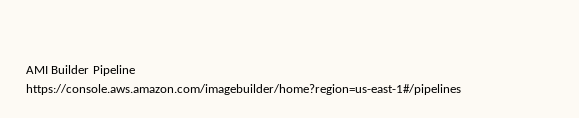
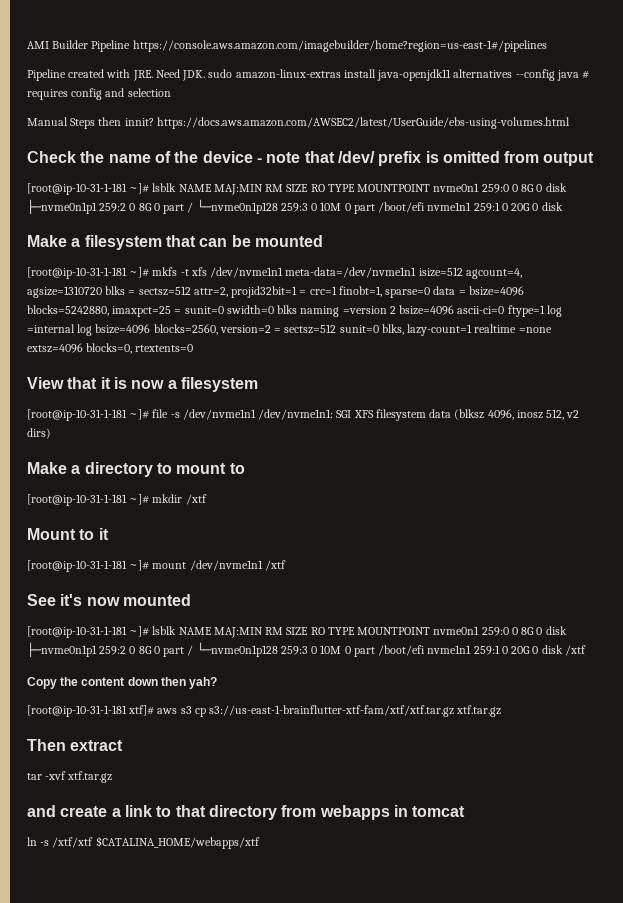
(461, 89) none -> [27,69,590,81] [27,88,171,100] [27,117,570,129] [27,151,595,166] [27,183,567,195] [27,199,563,214] [27,235,323,250] [27,267,522,279] [27,286,524,298] [27,305,562,317] [27,324,552,336] [27,343,194,354] [27,377,258,392] [27,409,580,421] [27,428,51,439] [27,462,245,477] [27,494,207,506] [27,528,109,540] [27,560,286,572] [27,594,191,606] [27,626,567,638] [27,642,586,657] [27,677,218,689] [27,705,502,717] [27,739,124,751] [27,771,113,783] [27,805,466,820] [27,836,260,849] // Pipeline created with JRE. Need JDK. sudo amazon-linux-extras install java-openjdk11 alternatives --config java # requires config and selection // Manual Steps then innit? https://docs.aws.amazon.com/AWSEC2/latest/UserGuide/ebs-using-volumes.html // Check the name of the device - note that /dev/ prefix is omitted from output // [root@ip-10-31-1-181 ~]# lsblk NAME MAJ:MIN RM SIZE RO TYPE MOUNTPOINT nvme0n1 259:0 0 8G 0 disk ├─nvme0n1p1 259:2 0 8G 0 part / └─nvme0n1p128 259:3 0 10M 0 part /boot/efi nvme1n1 259:1 0 20G 0 disk // Make a filesystem that can be mounted // [root@ip-10-31-1-181 ~]# mkfs -t xfs /dev/nvme1n1 meta-data=/dev/nvme1n1 isize=512 agcount=4, agsize=1310720 blks = sectsz=512 attr=2, projid32bit=1 = crc=1 finobt=1, sparse=0 data = bsize=4096 blocks=5242880, imaxpct=25 = sunit=0 swidth=0 blks naming =version 2 bsize=4096 ascii-ci=0 ftype=1 log =internal log bsize=4096 blocks=2560, version=2 = sectsz=512 sunit=0 blks, lazy-count=1 realtime =none extsz=4096 blocks=0, rtextents=0 // View that it is now a filesystem // [root@ip-10-31-1-181 ~]# file -s /dev/nvme1n1 /dev/nvme1n1: SGI XFS filesystem data (blksz 4096, inosz 512, v2 dirs) // Make a directory to mount to // [root@ip-10-31-1-181 ~]# mkdir /xtf // Mount to it // [root@ip-10-31-1-181 ~]# mount /dev/nvme1n1 /xtf // See it's now mounted // [root@ip-10-31-1-181 ~]# lsblk NAME MAJ:MIN RM SIZE RO TYPE MOUNTPOINT nvme0n1 259:0 0 8G 0 disk ├─nvme0n1p1 259:2 0 8G 0 part / └─nvme0n1p128 259:3 0 10M 0 part /boot/efi nvme1n1 259:1 0 20G 0 disk /xtf // Copy the content down then yah? // [root@ip-10-31-1-181 xtf]# aws s3 cp s3://us-east-1-brainflutter-xtf-fam/xtf/xtf.tar.gz xtf.tar.gz // Then extract // tar -xvf xtf.tar.gz // and create a link to that directory from webapps in tomcat // ln -s /xtf/xtf $CATALINA_HOME/webapps/xtf

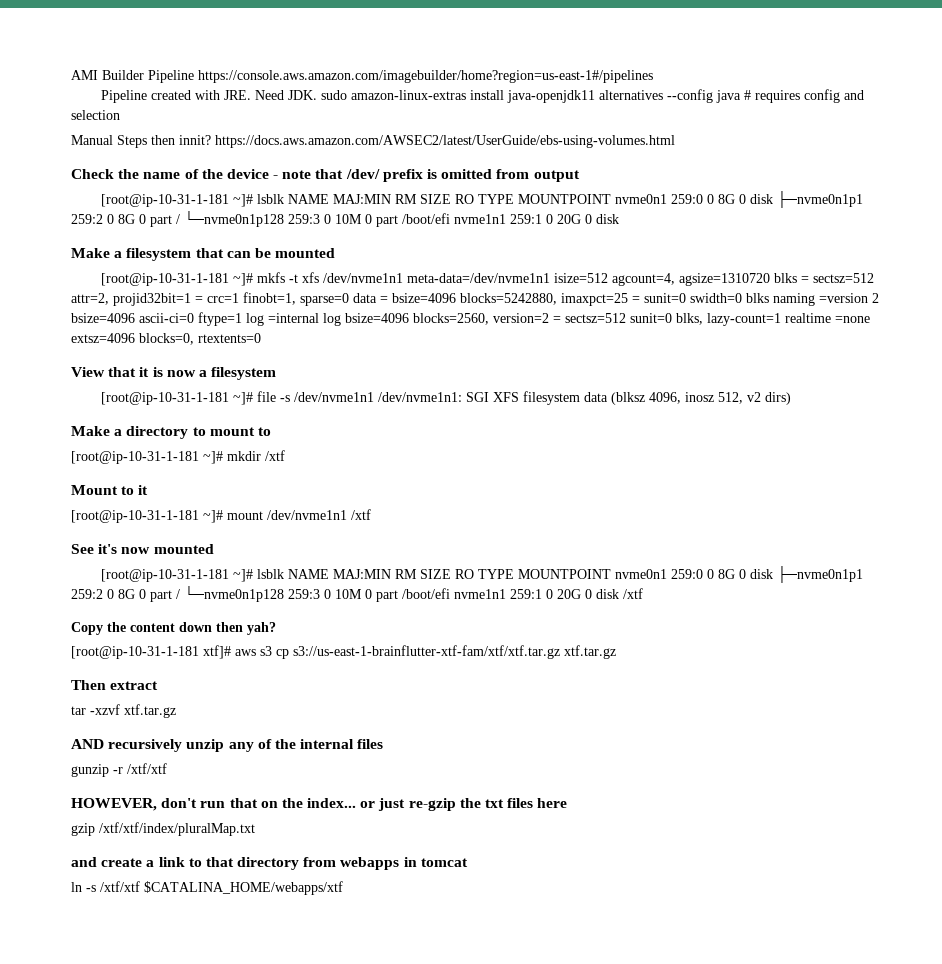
[45,771,113,783] -xvf xtf.tar.gz -> [90,704,176,718] [71,739,384,752] [71,763,167,777] [71,798,568,811] [71,822,255,836] -xzvf xtf.tar.gz // AND recursively unzip any of the internal files // gunzip -r /xtf/xtf // HOWEVER, don't run that on the index... or just re-gzip the txt files here // gzip /xtf/xtf/index/pluralMap.txt

